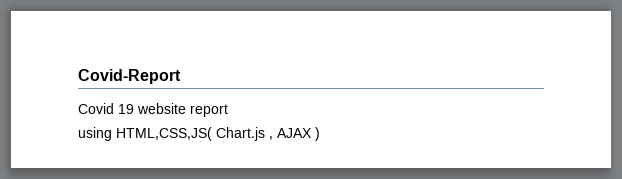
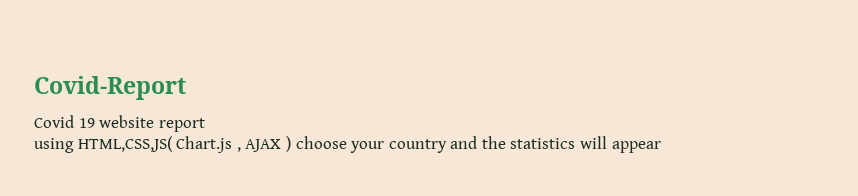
(320, 134) none -> [295,136,661,153] choose your country and the statistics will appear

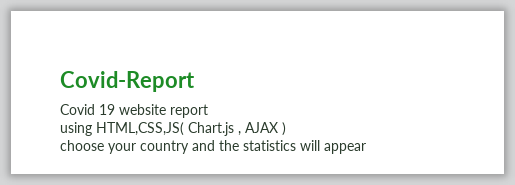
(291, 144) none -> (286, 129) //

